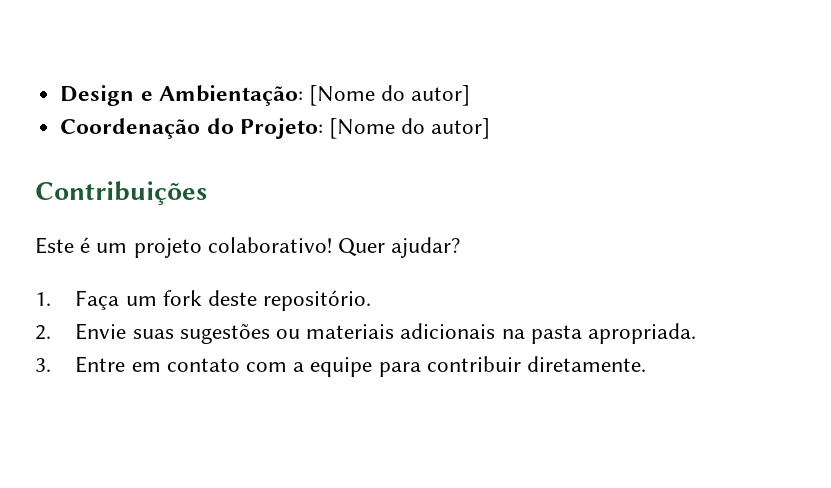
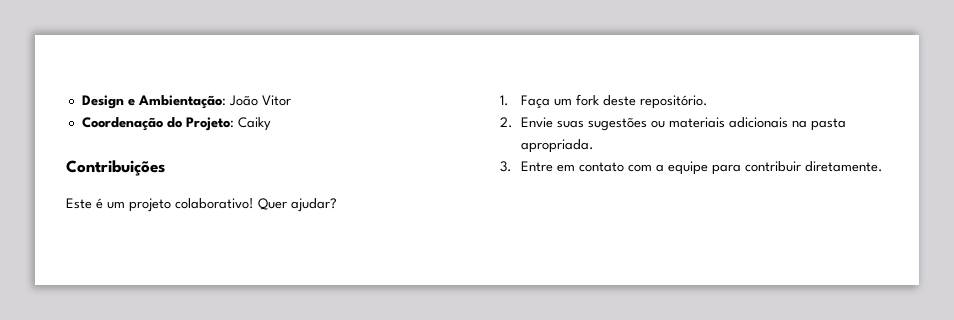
[308,85,471,106] [Nome do autor] -> [228,95,291,106] João Vitor
[328,118,491,139] [Nome do autor] -> [237,117,271,131] Caiky

